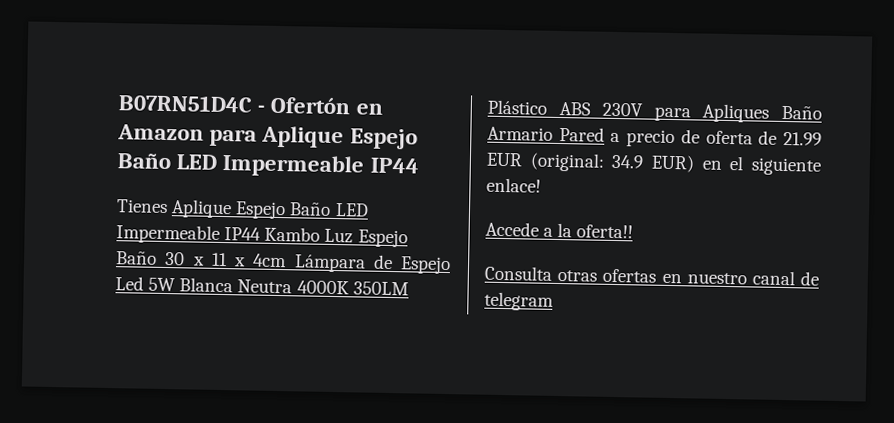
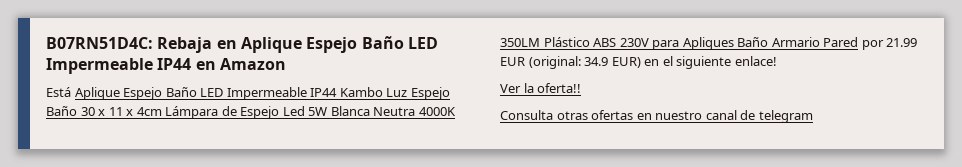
[118,94,383,115] [117,124,418,150] [117,153,419,178] [116,199,168,214] B07RN51D4C - Ofertón en Amazon para Aplique Espejo Baño LED Impermeable IP44 // Tienes -> [46,36,438,53] [46,58,286,74] [46,87,71,97] B07RN51D4C: Rebaja en Aplique Espejo Baño LED Impermeable IP44 en Amazon // Está
[610,129,778,148] a precio de oferta de -> [861,40,884,50] por
[485,221,554,237] Accede a -> [500,84,521,93] Ver

